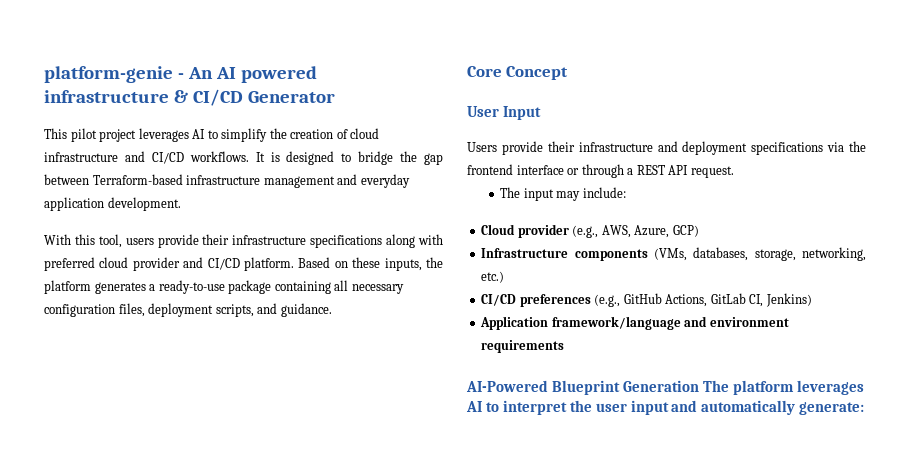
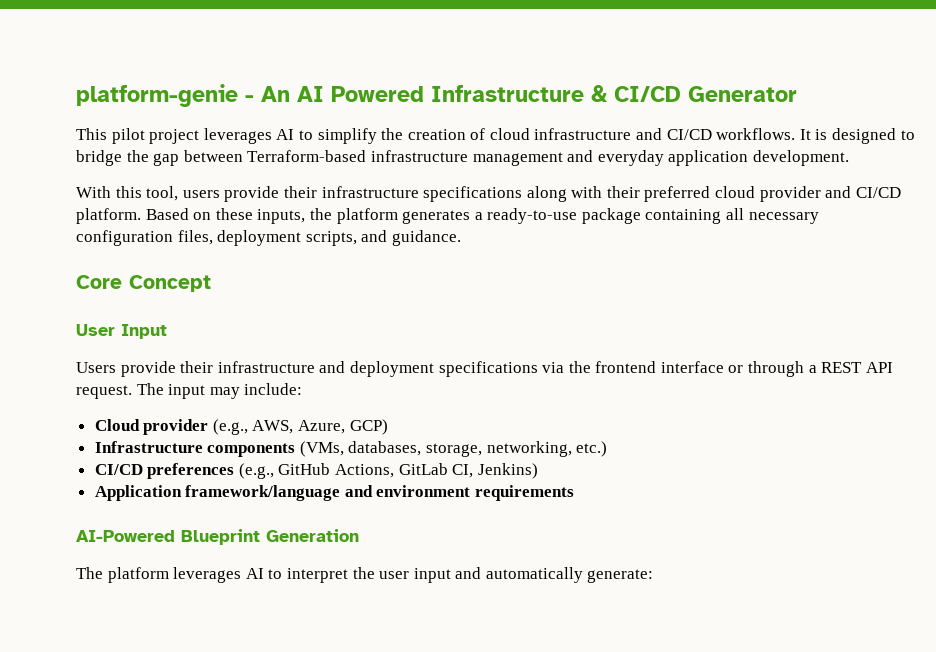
[240,66,317,83] [44,90,169,103] powered infrastructure -> [331,85,584,102] Powered Infrastructure
(443, 239) none -> [606,186,640,198] their
(734, 172) // -> (132, 392) none
(699, 386) none -> (359, 535) //

